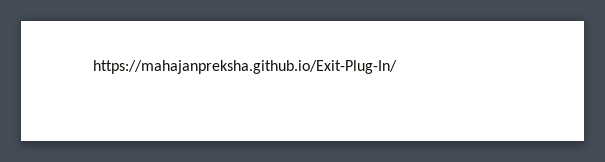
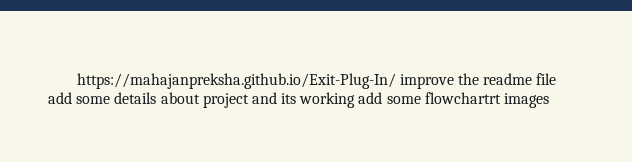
(397, 67) none -> [399,73,557,89] [48,92,550,108] improve the readme file add some details about project and its working add some flowchartrt images

